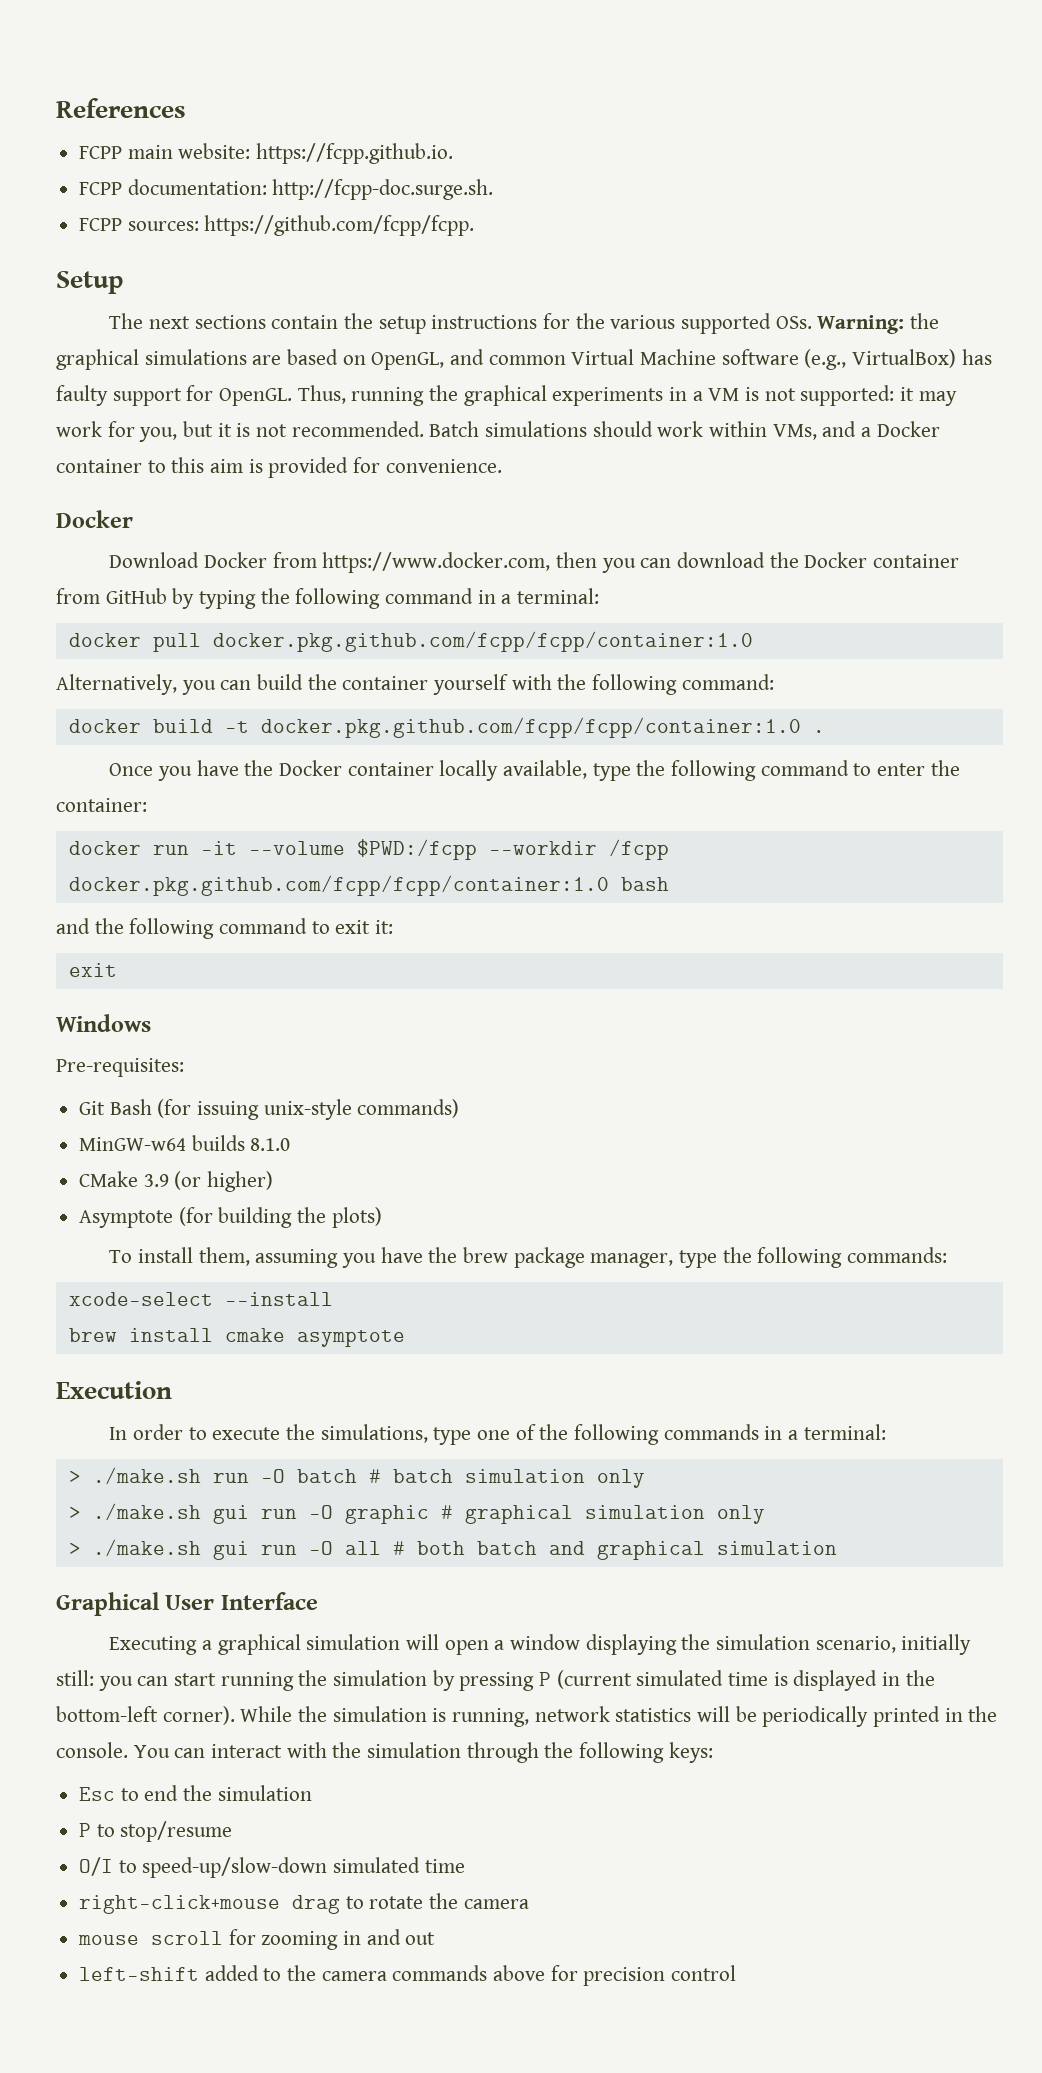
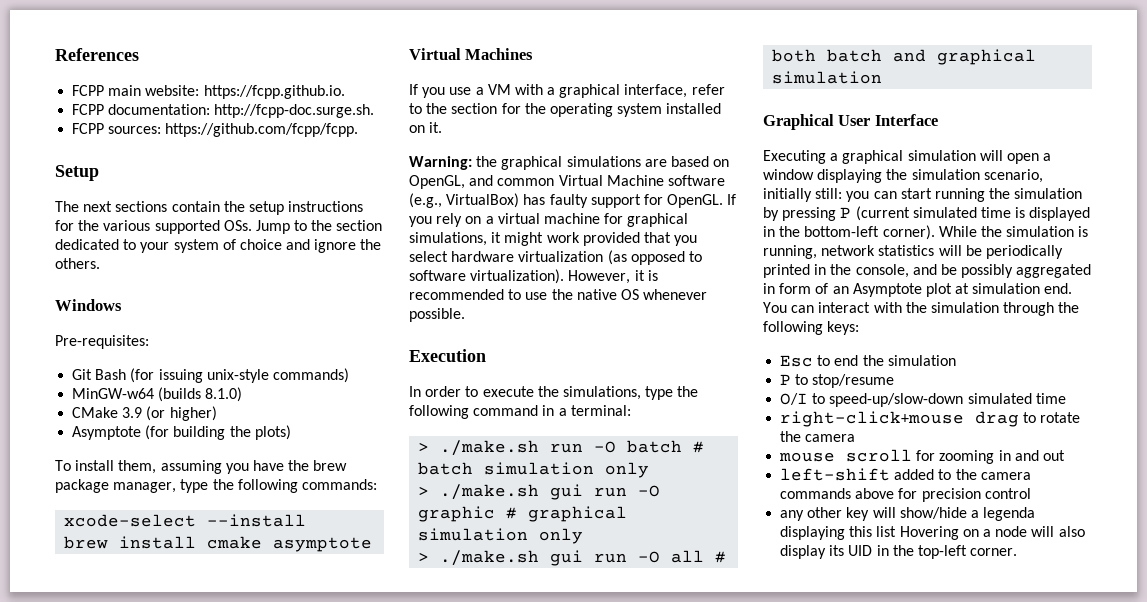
[817,313,939,334] [56,349,992,370] [56,385,957,406] [56,421,940,442] [56,457,502,478] [56,510,133,528] [109,552,959,573] [56,588,600,609] [68,631,753,652] [56,674,774,695] [68,717,825,738] [109,760,960,781] [56,798,147,812] [68,839,669,860] [68,875,669,896] [56,918,394,939] [68,963,117,977] Warning: the graphical simulations are based on OpenGL, and common Virtual Machine software (e.g., VirtualBox) has faulty support for OpenGL. Thus, running the graphical experiments in a VM is not supported: it may work for you, but it is not recommended. Batch simulations should work within VMs, and a Docker container to this aim is provided for convenience. // Docker // Download Docker from https://www.docker.com, then you can download the Docker container from GitHub by typing the following command in a terminal: // docker pull docker.pkg.github.com/fcpp/fcpp/container:1.0 // Alternatively, you can build the container yourself with the following command: // docker build -t docker.pkg.github.com/fcpp/fcpp/container:1.0 . // Once you have the Docker container locally available, type the following command to enter the container: // docker run -it --volume $PWD:/fcpp --workdir /fcpp docker.pkg.github.com/fcpp/fcpp/container:1.0 bash // and the following command to exit it: // exit -> [255,220,383,234] [55,239,382,253] [55,258,100,269] Jump to the section dedicated to your system of choice and ignore the others.
[191,1135,291,1151] builds 8.1.0 -> [158,387,243,402] (builds 8.1.0)
(405, 1338) none -> [409,48,534,60] [409,84,725,98] [409,103,722,117] [409,122,443,133] [409,156,730,170] [409,175,725,189] [409,193,737,208] [409,213,689,227] [409,232,698,246] [409,250,702,265] [409,269,658,284] [409,289,708,300] [409,308,465,322] // Virtual Machines // If you use a VM with a graphical interface, refer to the section for the operating system installed on it. // Warning: the graphical simulations are based on OpenGL, and common Virtual Machine software (e.g., VirtualBox) has faulty support for OpenGL. If you rely on a virtual machine for graphical simulations, it might work provided that you select hardware virtualization (as opposed to software virtualization). However, it is recommended to use the native OS whenever possible.
[476,1424,759,1445] one of the following commands -> [677,386,699,397] [409,405,539,419] the following command
[56,1742,128,1758] console. -> [855,264,1092,278] [763,283,1073,297] console, and be possibly aggregated in form of an Asymptote plot at simulation end.
(737, 1973) none -> [780,507,1036,521] [780,526,1085,540] [780,545,1018,559] // any other key will show/hide a legenda displaying this list Hovering on a node will also display its UID in the top-left corner.

